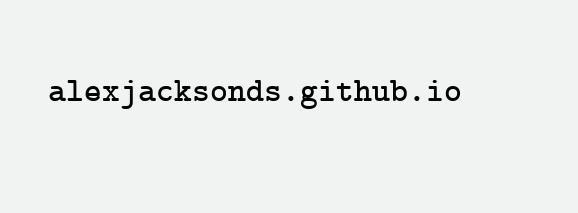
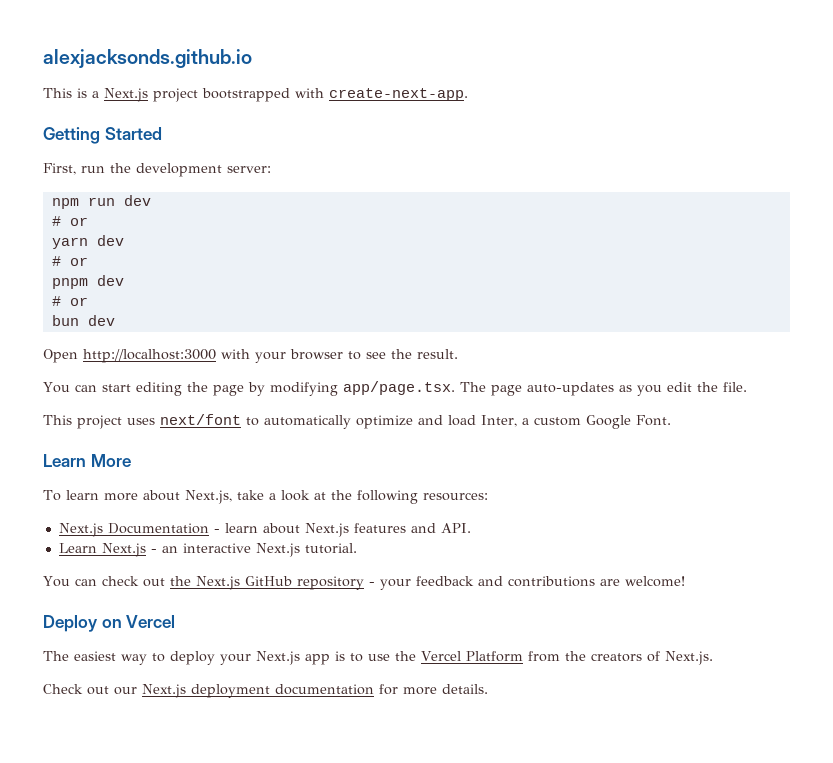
(462, 94) none -> [43,88,468,102] [43,127,162,144] [43,163,271,177] [51,195,151,209] [51,216,88,226] [51,235,124,249] [51,256,88,266] [51,275,124,289] [51,296,88,306] [51,315,115,326] [43,349,458,363] [43,381,747,396] [43,414,671,429] [43,454,131,467] [43,490,488,504] [58,523,471,537] [58,543,357,557] [43,576,685,590] [43,615,176,632] [43,651,713,665] [43,684,488,698] // This is a Next.js project bootstrapped with create-next-app. // Getting Started // First, run the development server: // npm run dev // # or // yarn dev // # or // pnpm dev // # or // bun dev // Open http://localhost:3000 with your browser to see the result. // You can start editing the page by modifying app/page.tsx. The page auto-updates as you edit the file. // This project uses next/font to automatically optimize and load Inter, a custom Google Font. // Learn More // To learn more about Next.js, take a look at the following resources: // Next.js Documentation - learn about Next.js features and API. // Learn Next.js - an interactive Next.js tutorial. // You can check out the Next.js GitHub repository - your feedback and contributions are welcome! // Deploy on Vercel // The easiest way to deploy your Next.js app is to use the Vercel Platform from the creators of Next.js. // Check out our Next.js deployment documentation for more details.

